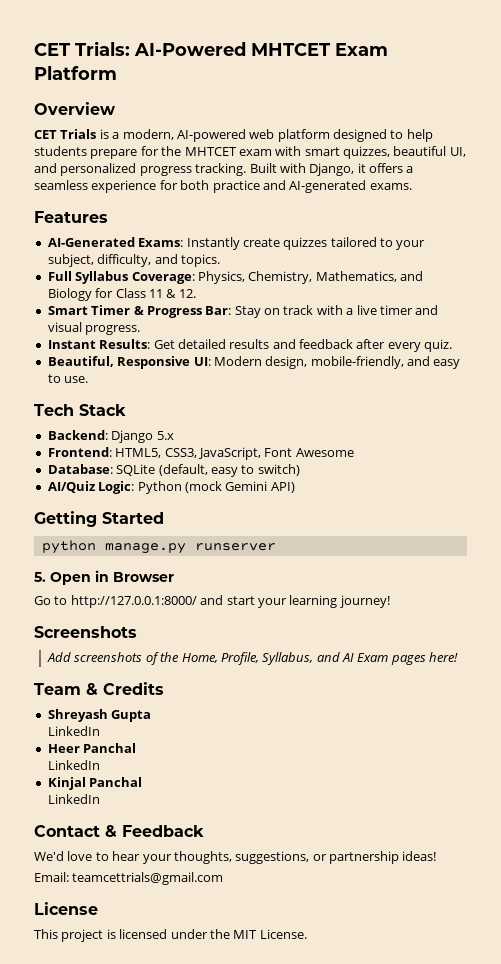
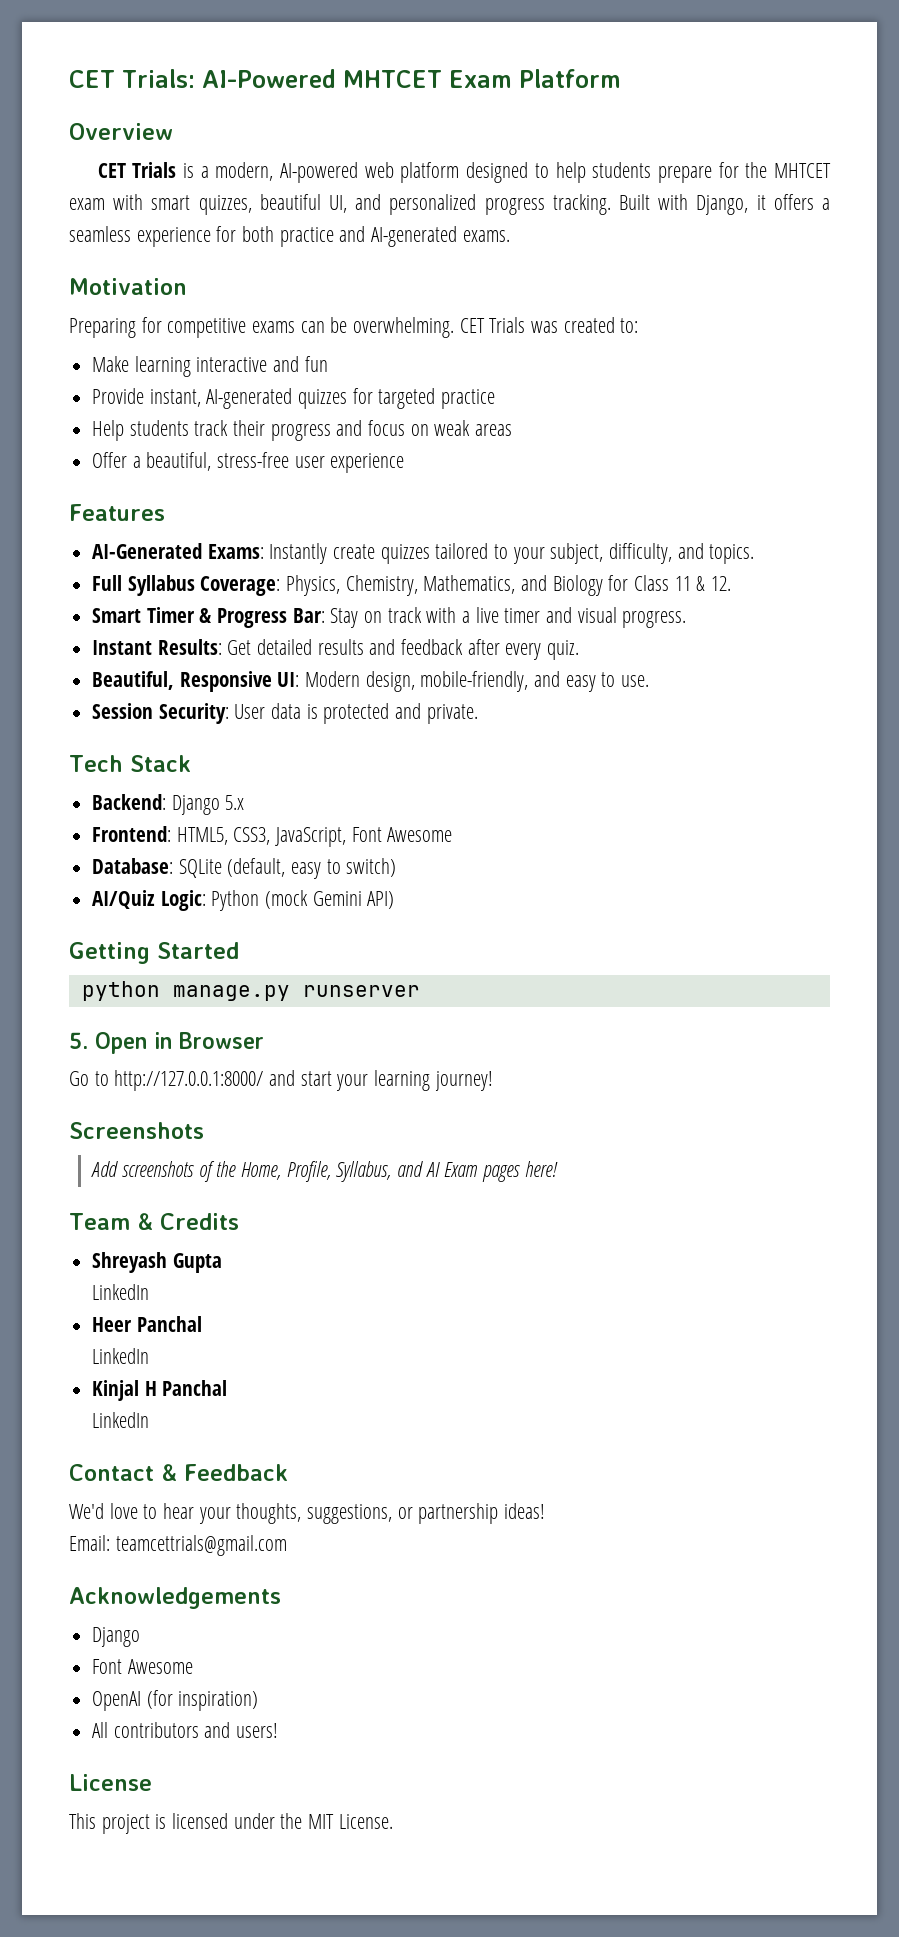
(412, 186) none -> [69,278,187,295] [69,317,639,338] [92,356,328,377] [92,388,496,409] [92,420,513,441] [92,452,405,473] // Motivation // Preparing for competitive exams can be overwhelming. CET Trials was created to: // Make learning interactive and fun // Provide instant, AI-generated quizzes for targeted practice // Help students track their progress and focus on weak areas // Offer a beautiful, stress-free user experience
(89, 379) none -> [92,703,478,724] // Session Security: User data is protected and private.
(86, 783) none -> [144,1381,157,1396] H
(224, 878) none -> [69,1587,281,1609] [92,1627,141,1647] [92,1659,193,1674] [92,1690,259,1711] [92,1722,279,1738] // Acknowledgements // Django // Font Awesome // OpenAI (for inspiration) // All contributors and users!

